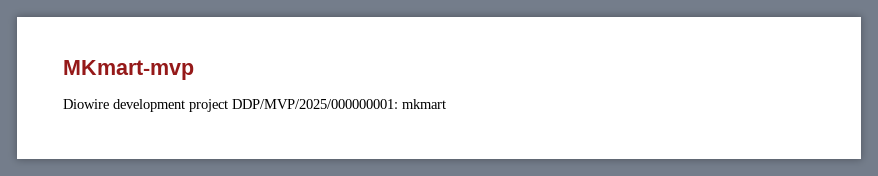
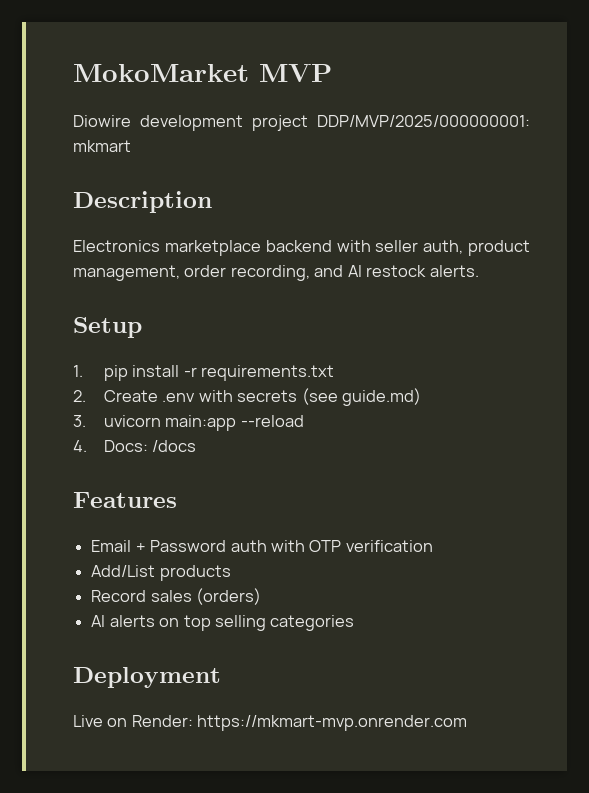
[63,60,194,80] MKmart-mvp -> [73,64,332,82] MokoMarket MVP
(446, 104) none -> [73,191,212,213] [73,240,530,256] [73,265,479,281] [73,317,142,338] [73,365,335,381] [73,388,422,406] [73,415,304,431] [73,440,197,452] [73,492,177,508] [91,540,433,552] [91,565,231,581] [91,588,262,605] [91,615,355,631] [73,667,221,688] [73,715,468,731] // Description // Electronics marketplace backend with seller auth, product management, order recording, and AI restock alerts. // Setup // 1. pip install -r requirements.txt // 2. Create .env with secrets (see guide.md) // 3. uvicorn main:app --reload // 4. Docs: /docs // Features // Email + Password auth with OTP verification // Add/List products // Record sales (orders) // AI alerts on top selling categories // Deployment // Live on Render: https://mkmart-mvp.onrender.com

